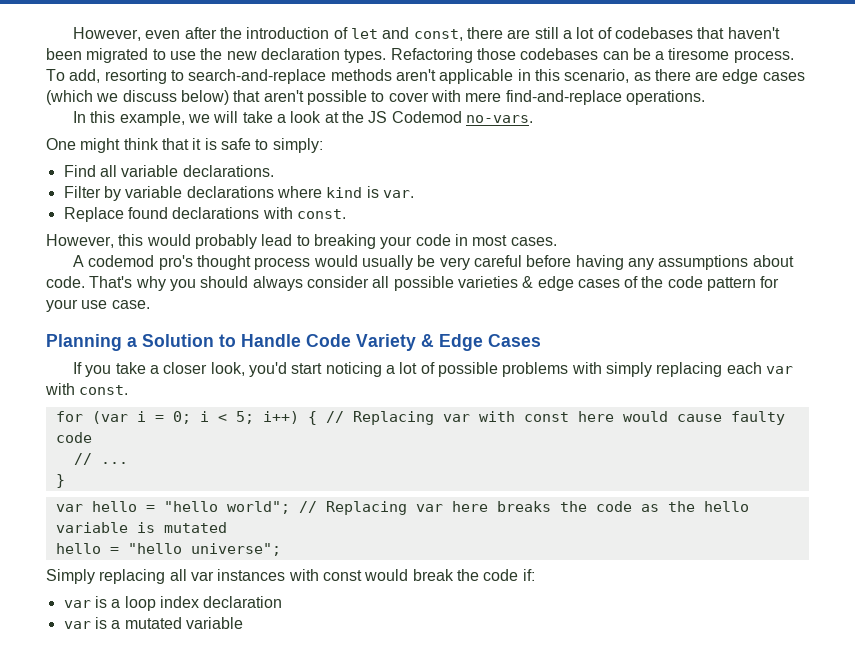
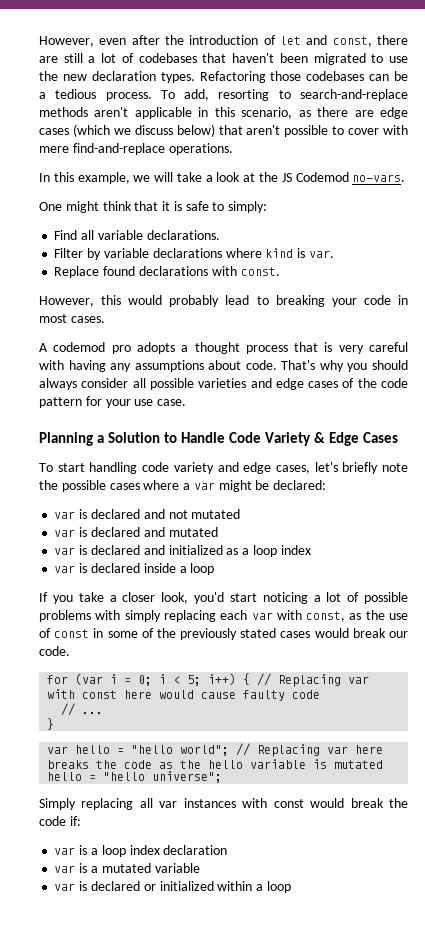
[668,48,730,60] tiresome -> [55,89,97,99] tedious
[158,255,436,270] pro's thought process would usually be -> [111,342,333,354] pro adopts a thought process that is
[526,255,572,267] before -> [39,360,64,370] with
[522,276,534,288] & -> [250,378,272,388] and
(541, 340) none -> [39,462,408,474] [39,480,327,492] [54,509,241,519] [54,527,218,537] [54,545,311,557] [54,563,215,575] // To start handling code variety and edge cases, let's briefly note the possible cases where a var might be declared: // var is declared and not mutated // var is declared and mutated // var is declared and initialized as a loop index // var is declared inside a loop
[79,385,129,395] const. -> [306,610,409,622] [39,628,408,640] [39,646,70,656] const, as the use of const in some of the previously stated cases would break our code.
(243, 623) none -> [54,881,291,893] // var is declared or initialized within a loop

